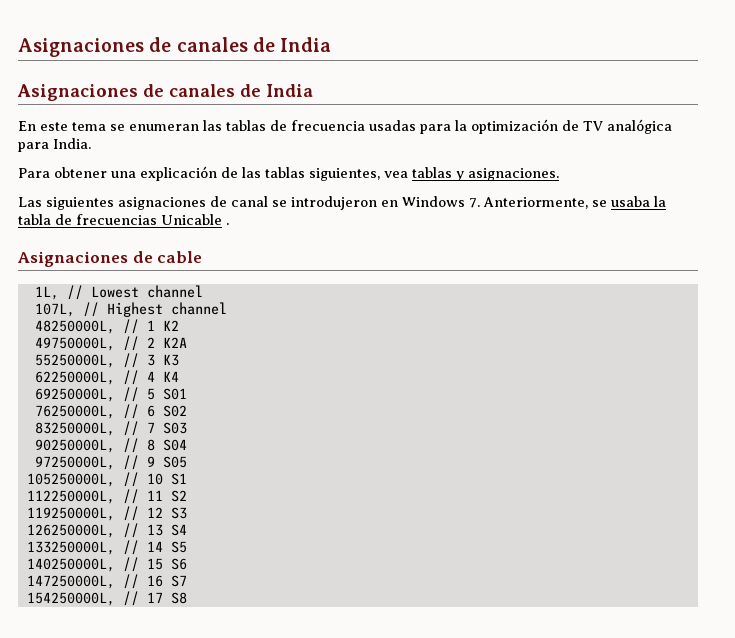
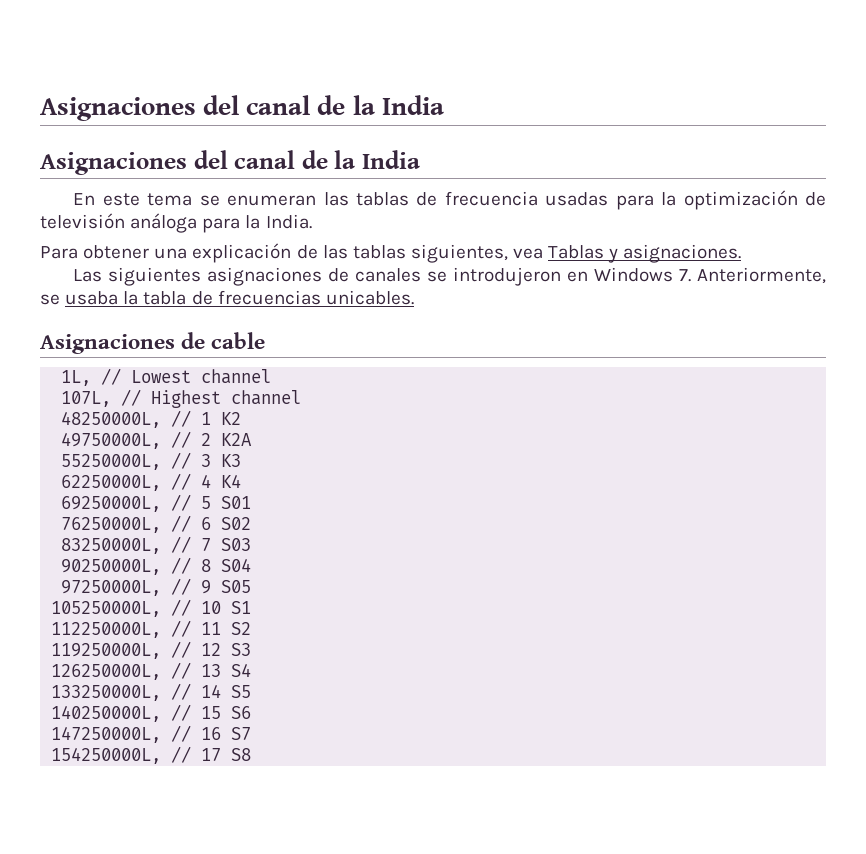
[18,37,332,57] [17,84,261,101] Asignaciones de canales de India // Asignaciones de canales de -> [40,95,444,121] [40,150,356,175] Asignaciones del canal de la India // Asignaciones del canal de la
[583,119,672,134] [18,142,49,152] TV analógica para -> [40,213,261,233] televisión análoga para la
[412,167,452,178] tablas -> [548,245,605,259] Tablas
[231,196,268,207] canal -> [355,268,422,282] canales
[161,214,229,225] Unicable . -> [325,290,414,305] unicables.

